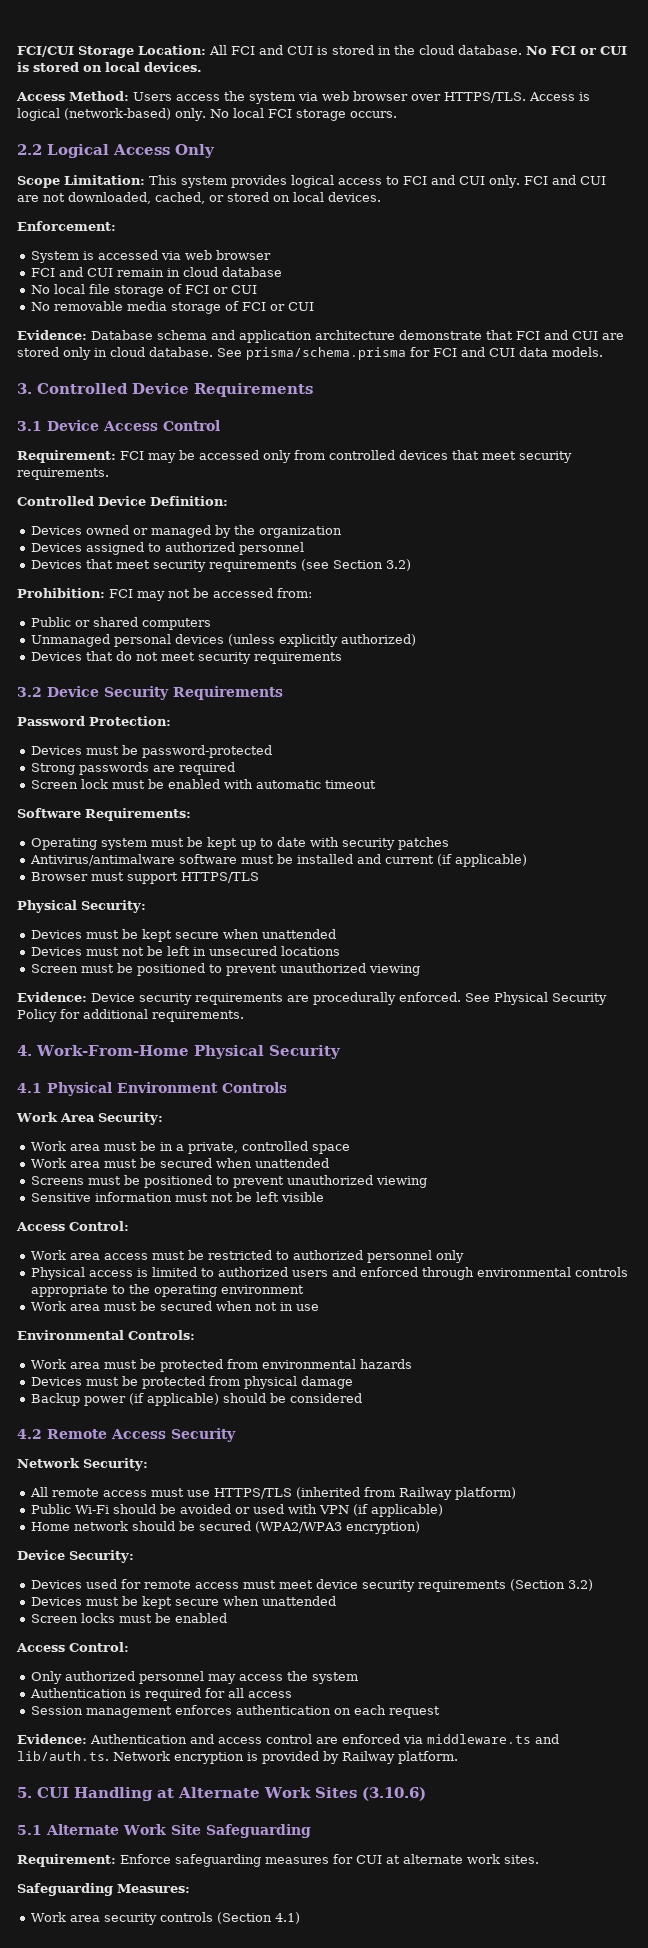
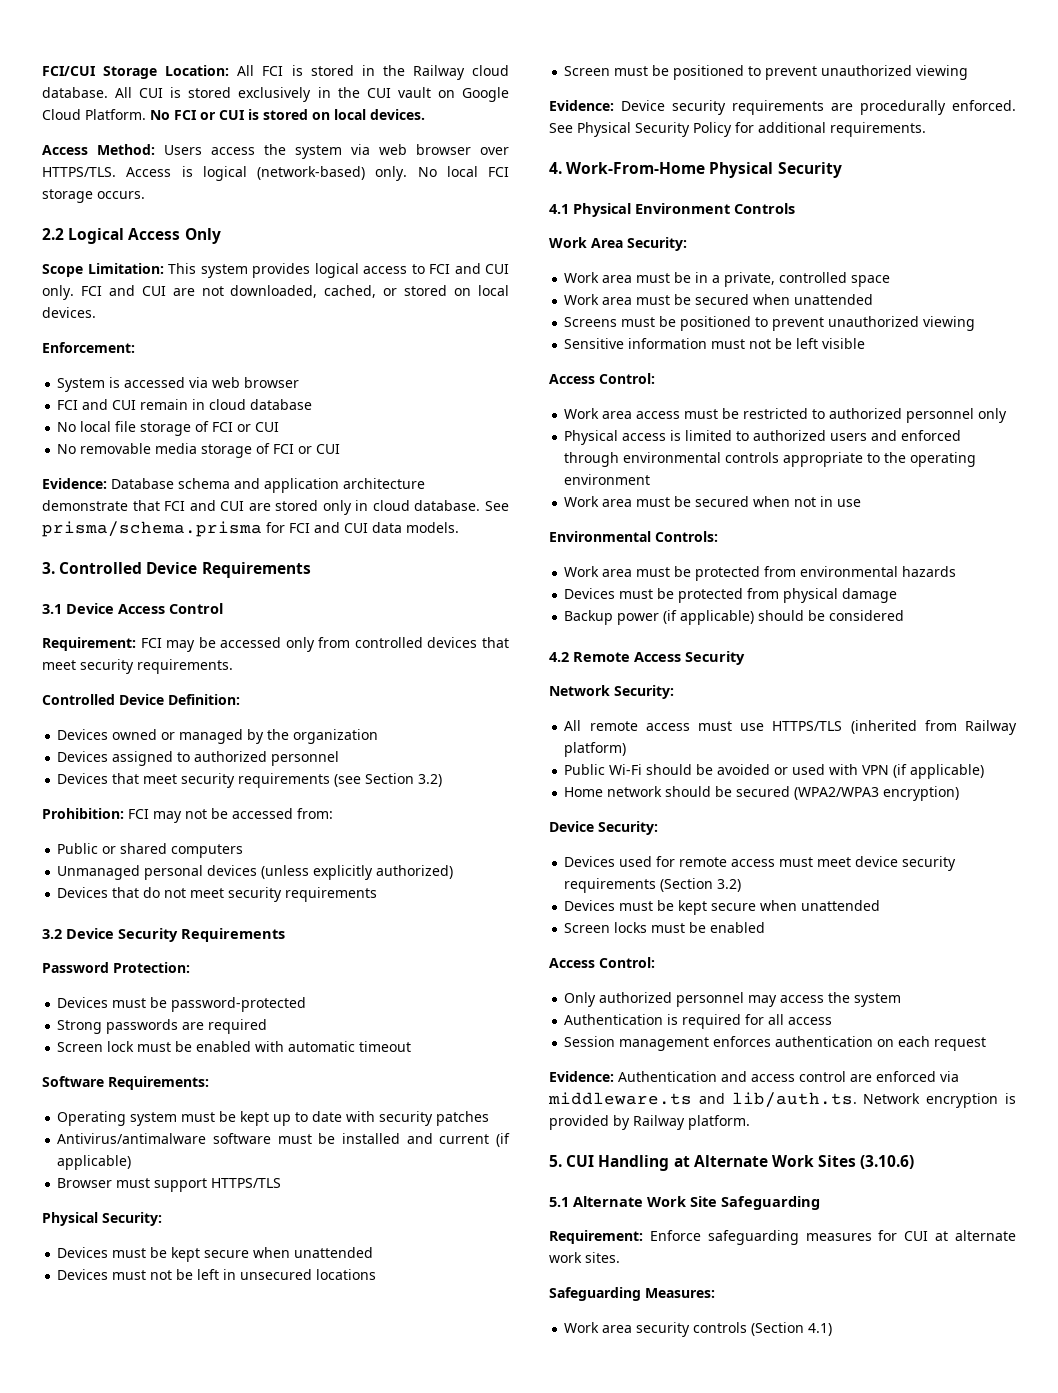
[259,45,313,55] and CUI -> (284, 71) none
[419,45,522,55] cloud database. -> [412,65,510,80] [42,87,509,102] [42,109,146,120] Railway cloud database. All CUI is stored exclusively in the CUI vault on Google Cloud Platform.

